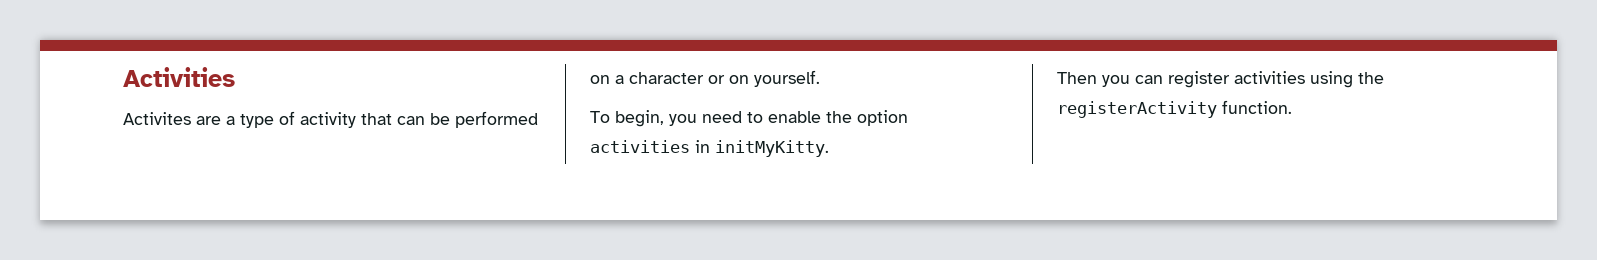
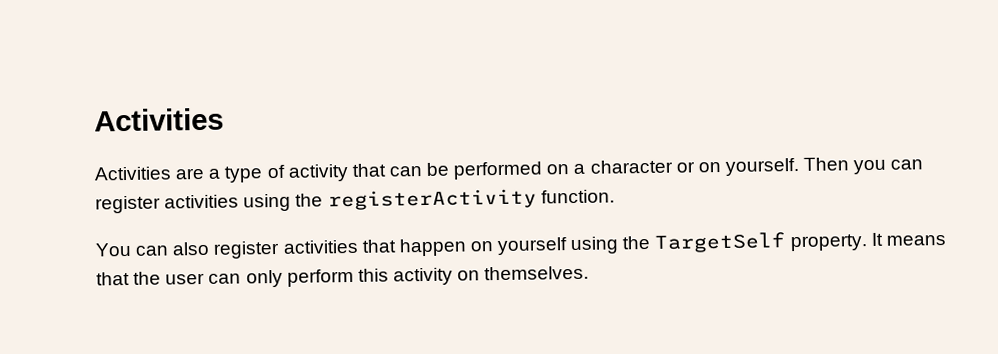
[123,112,191,125] Activites -> [94,166,172,181] Activities
[590,110,908,127] [590,140,829,157] // To begin, you need to enable the option activities in initMyKitty. // -> (799, 166) none
(1292, 107) none -> [95,232,946,259] [96,265,590,288] // You can also register activities that happen on yourself using the TargetSelf property. It means that the user can only perform this activity on themselves.

